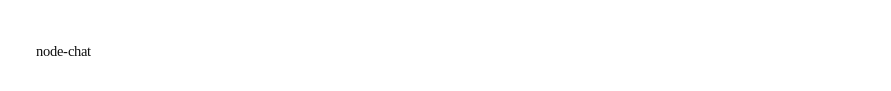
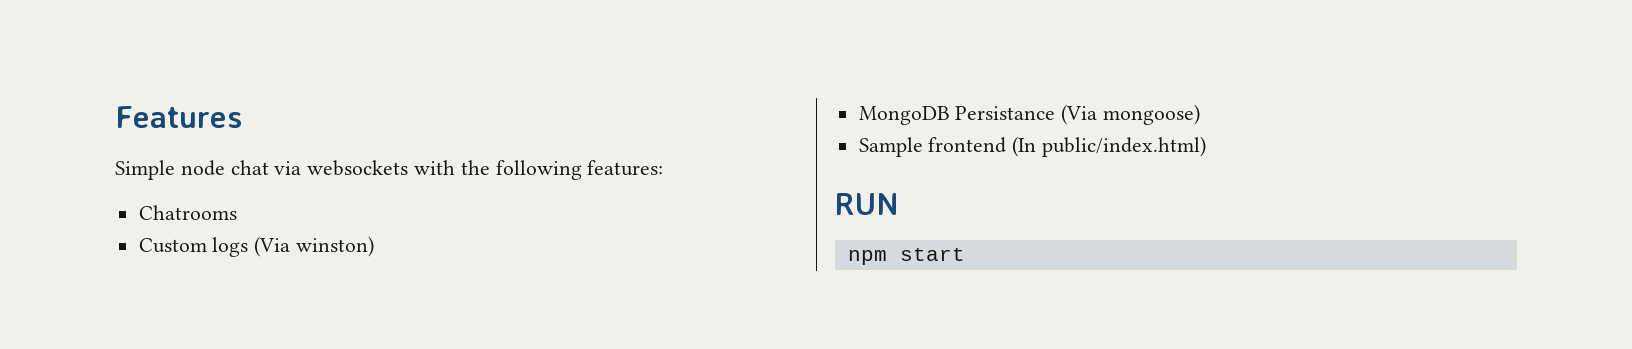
[36,46,91,56] node-chat -> [115,106,242,128] [115,160,664,180] [138,205,237,220] [138,236,375,257] [858,104,1201,125] [858,136,1207,157] [835,193,898,215] [847,248,965,265] Features // Simple node chat via websockets with the following features: // Chatrooms // Custom logs (Via winston) // MongoDB Persistance (Via mongoose) // Sample frontend (In public/index.html) // RUN // npm start

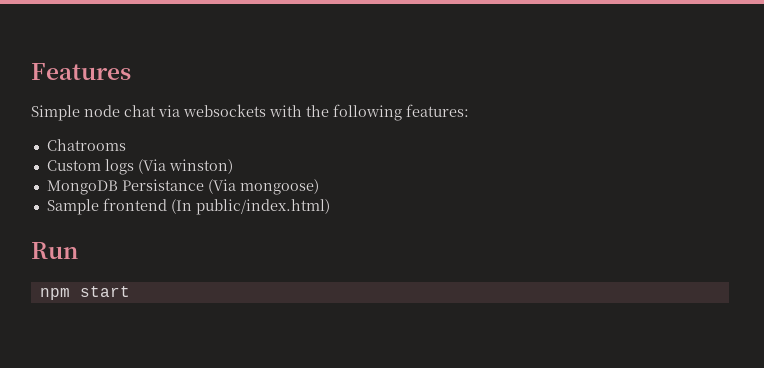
[835,193,898,215] RUN -> [31,242,78,259] Run

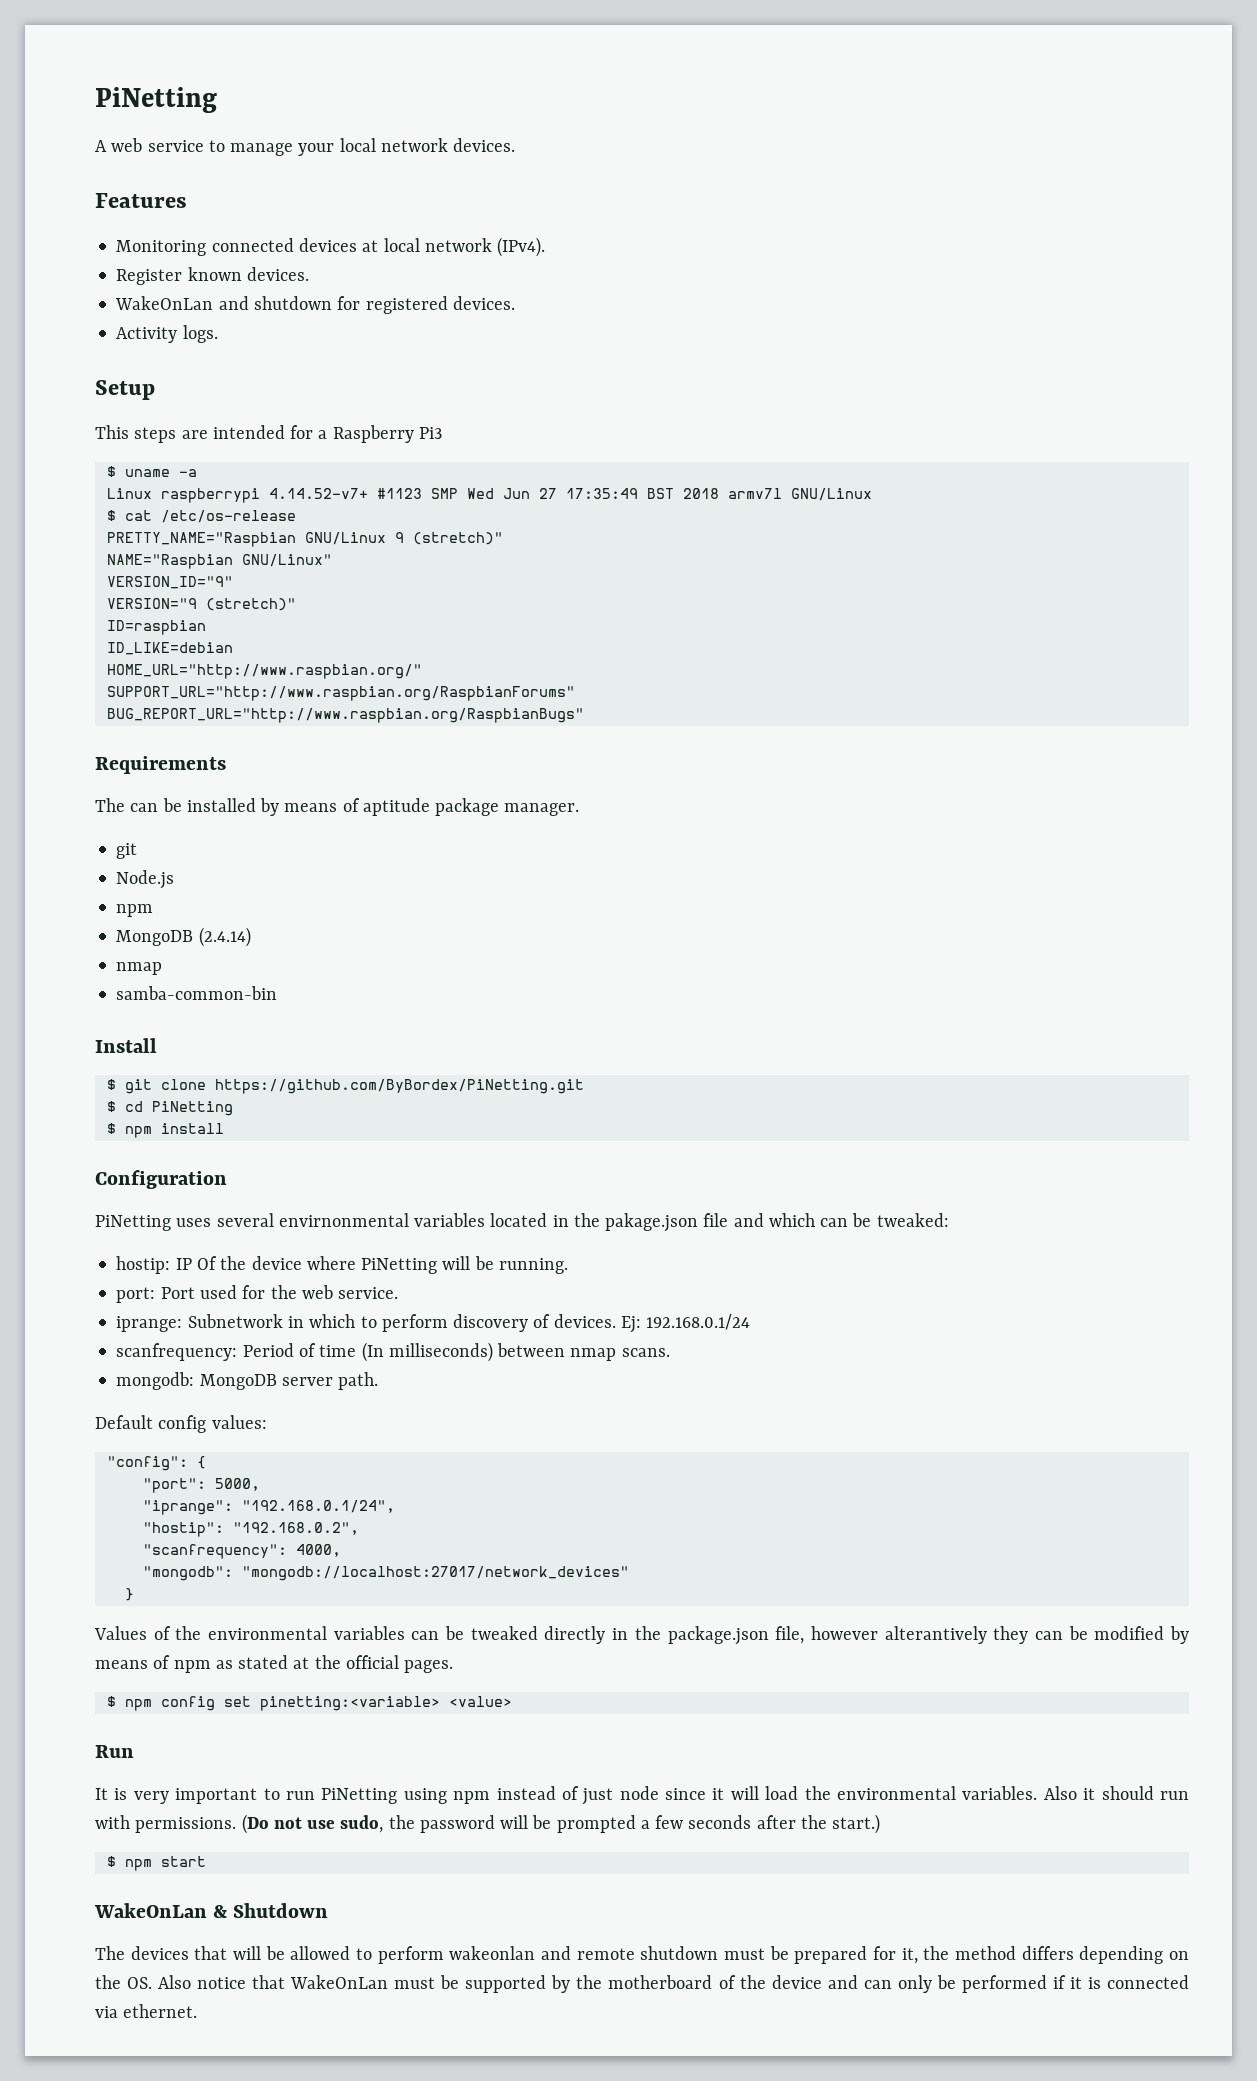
[31,63,131,80] [31,104,469,121] [46,139,126,151] [46,159,233,175] [46,179,319,195] [46,198,330,215] [31,242,78,259] [39,286,130,300] Features // Simple node chat via websockets with the following features: // Chatrooms // Custom logs (Via winston) // MongoDB Persistance (Via mongoose) // Sample frontend (In public/index.html) // Run // npm start -> [95,87,217,113] [95,138,516,156] [95,193,187,208] [116,237,546,257] [116,267,309,285] [115,296,515,314] [116,325,218,343] [95,380,155,400] [95,425,442,443] [106,466,197,477] [106,488,872,503] [106,510,296,523] [106,532,503,547] [106,554,332,569] [106,576,233,589] [106,598,296,611] [106,620,206,635] [106,642,233,655] [106,664,422,679] [106,686,575,701] [106,708,584,723] [95,756,226,774] [95,798,580,816] [116,843,138,859] [116,870,175,889] [116,904,154,917] [116,927,251,947] [116,962,163,975] [116,986,278,1000] [95,1038,157,1053] [106,1079,584,1094] [106,1101,233,1116] [106,1123,224,1138] [95,1170,227,1189] [95,1213,949,1232] [116,1256,568,1274] [116,1285,399,1303] [116,1314,751,1333] [116,1342,670,1362] [116,1372,379,1390] [95,1415,267,1433] [106,1456,206,1471] [142,1478,260,1493] [142,1500,395,1515] [142,1522,359,1537] [142,1544,341,1559] [142,1566,629,1581] [124,1588,134,1601] [94,1626,1190,1645] [95,1655,454,1673] [106,1696,512,1711] [95,1745,134,1758] [95,1786,1189,1805] [95,1814,881,1834] [106,1856,206,1871] [94,1903,329,1918] [95,1946,1189,1964] [95,1975,1190,1993] [95,2004,198,2018] PiNetting // A web service to manage your local network devices. // Features // Monitoring connected devices at local network (IPv4). // Register known devices. // WakeOnLan and shutdown for registered devices. // Activity logs. // Setup // This steps are intended for a Raspberry Pi3 // $ uname -a // Linux raspberrypi 4.14.52-v7+ #1123 SMP Wed Jun 27 17:35:49 BST 2018 armv7l GNU/Linux // $ cat /etc/os-release // PRETTY_NAME="Raspbian GNU/Linux 9 (stretch)" // NAME="Raspbian GNU/Linux" // VERSION_ID="9" // VERSION="9 (stretch)" // ID=raspbian // ID_LIKE=debian // HOME_URL="http://www.raspbian.org/" // SUPPORT_URL="http://www.raspbian.org/RaspbianForums" // BUG_REPORT_URL="http://www.raspbian.org/RaspbianBugs" // Requirements // The can be installed by means of aptitude package manager. // git // Node.js // npm // MongoDB (2.4.14) // nmap // samba-common-bin // Install // $ git clone https://github.com/ByBordex/PiNetting.git // $ cd PiNetting // $ npm install // Configuration // PiNetting uses several envirnonmental variables located in the pakage.json file and which can be tweaked: // hostip: IP Of the device where PiNetting will be running. // port: Port used for the web service. // iprange: Subnetwork in which to perform discovery of devices. Ej: 192.168.0.1/24 // scanfrequency: Period of time (In milliseconds) between nmap scans. // mongodb: MongoDB server path. // Default config values: // "config": { // "port": 5000, // "iprange": "192.168.0.1/24", // "hostip": "192.168.0.2", // "scanfrequency": 4000, // "mongodb": "mongodb://localhost:27017/network_devices" // } // Values of the environmental variables can be tweaked directly in the package.json file, however alterantively they can be modified by means of npm as stated at the official pages. // $ npm config set pinetting:<variable> <value> // Run // It is very important to run PiNetting using npm instead of just node since it will load the environmental variables. Also it should run with permissions. (Do not use sudo, the password will be prompted a few seconds after the start.) // $ npm start // WakeOnLan & Shutdown // The devices that will be allowed to perform wakeonlan and remote shutdown must be prepared for it, the method differs depending on the OS. Also notice that WakeOnLan must be supported by the motherboard of the device and can only be performed if it is connected via ethernet.

